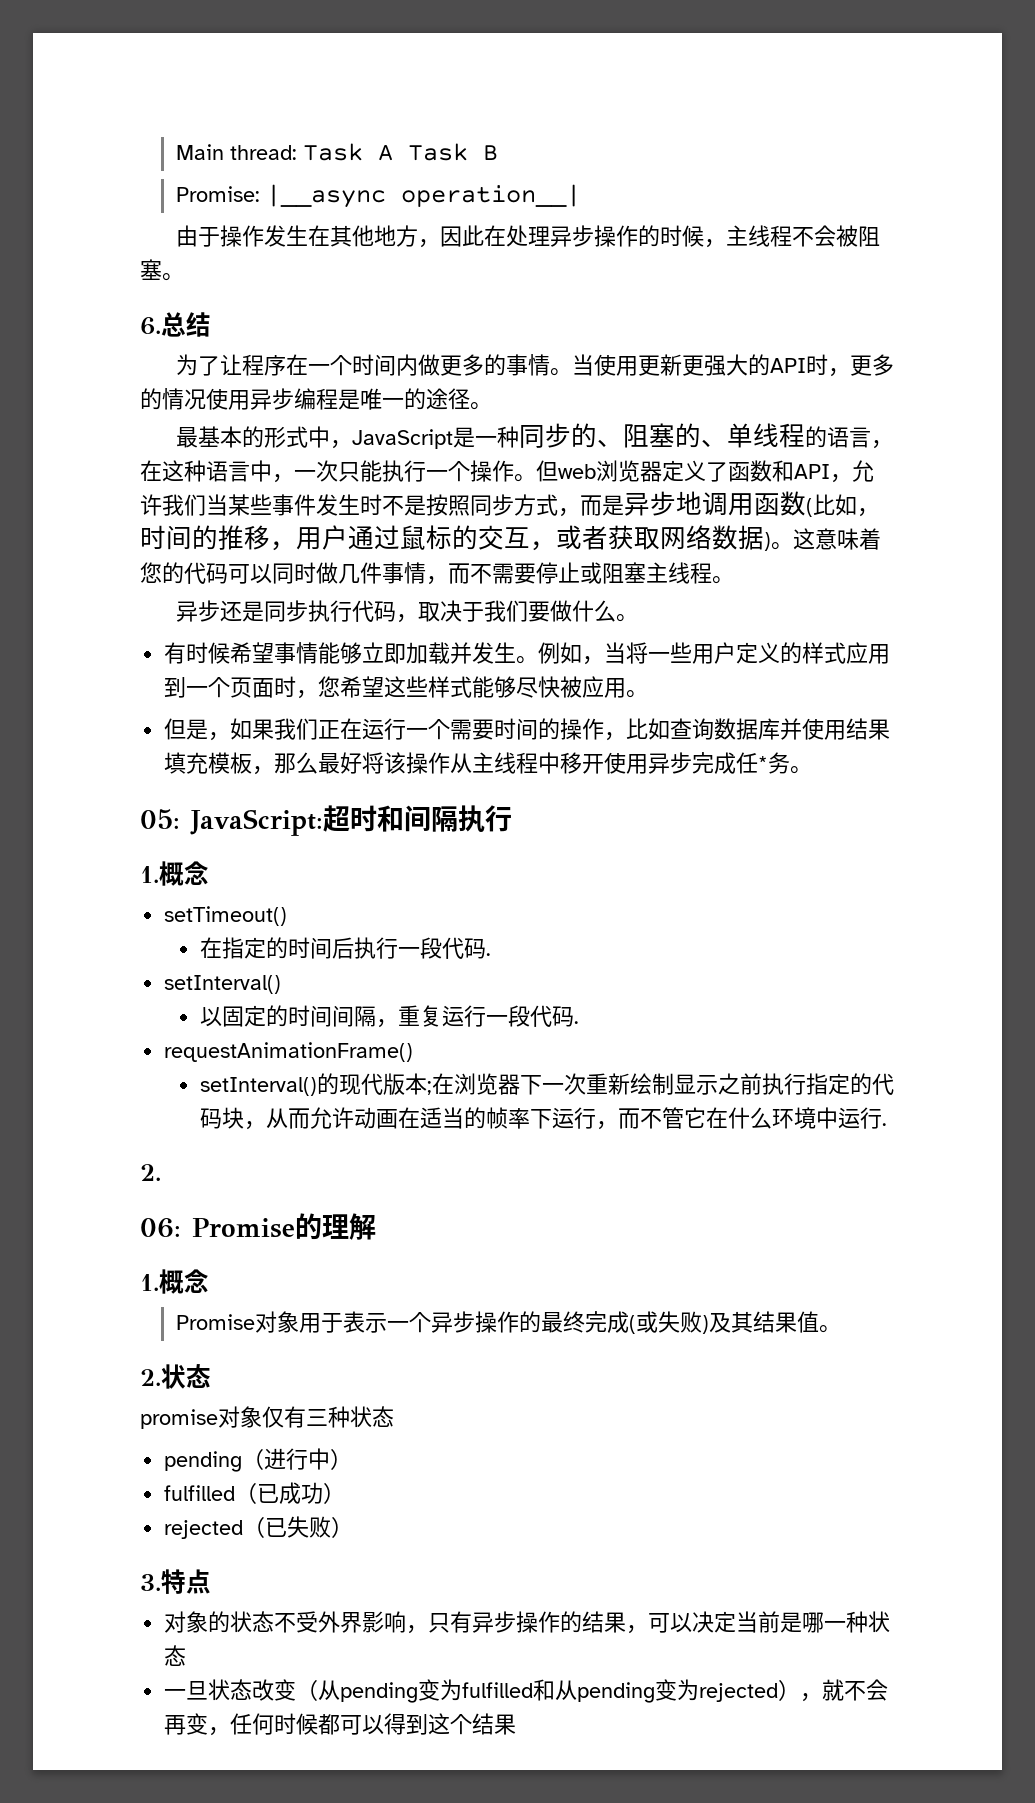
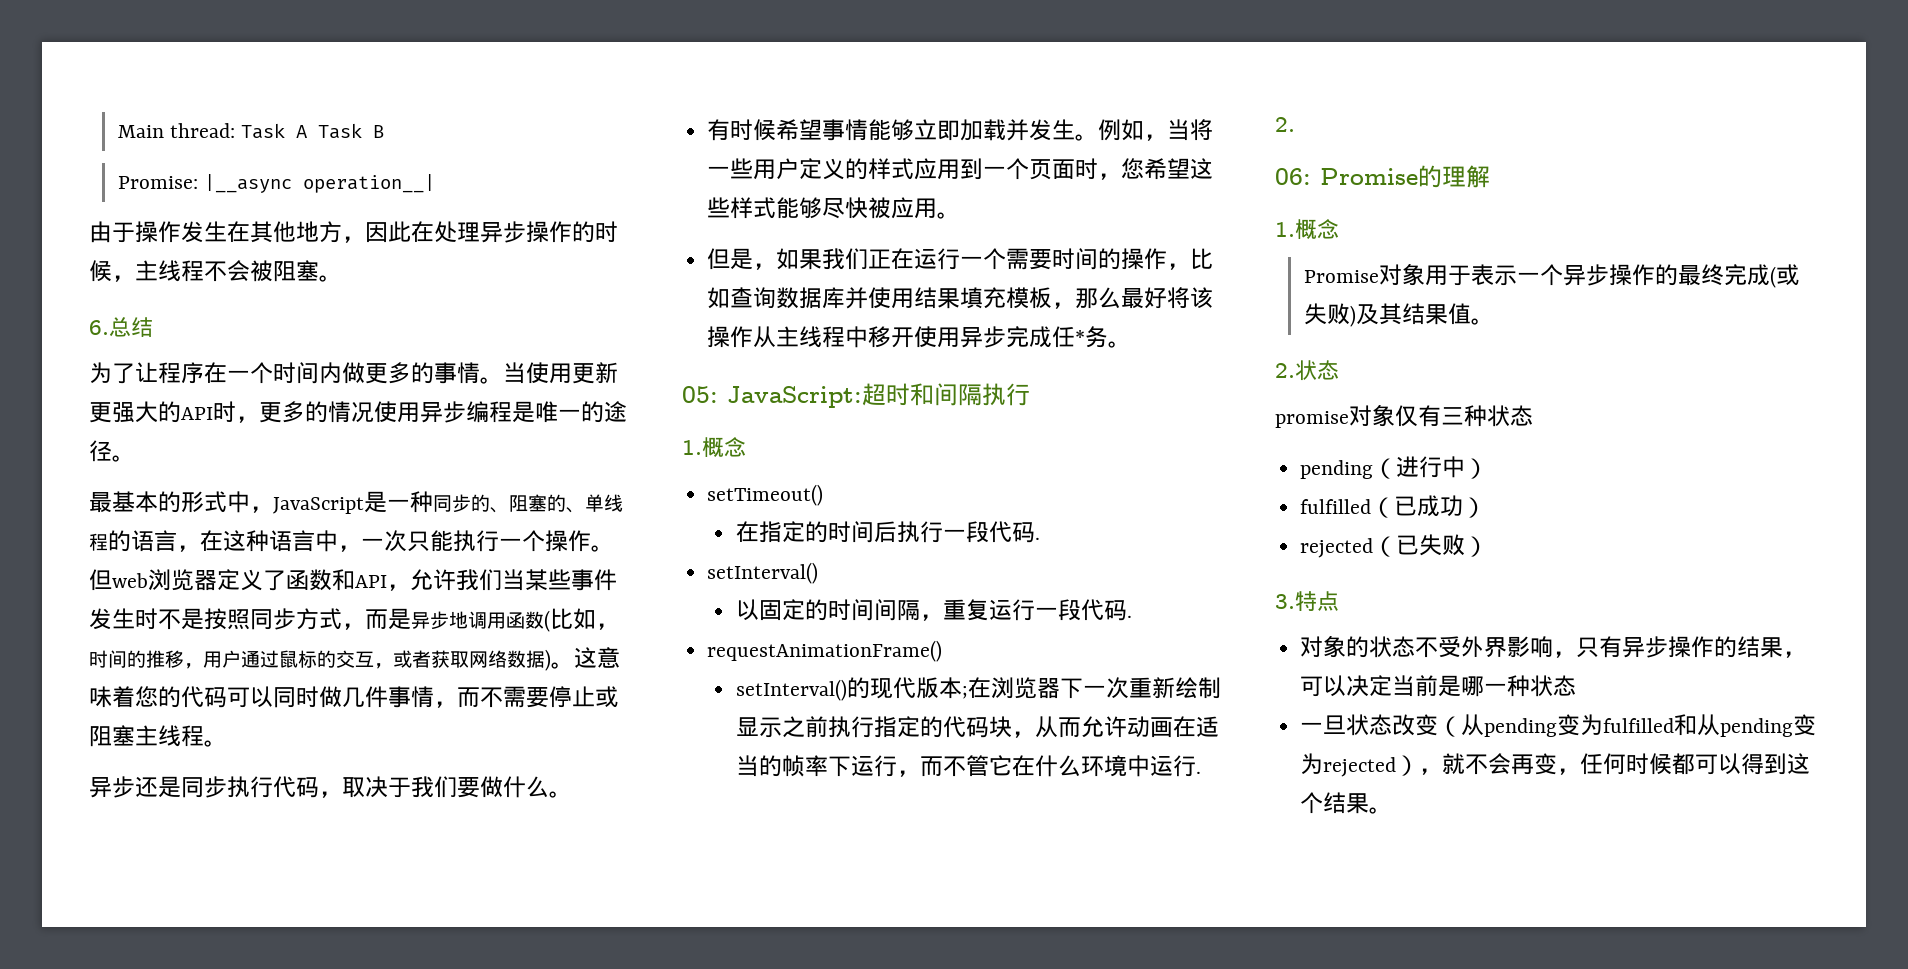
(517, 1724) none -> [1369,807,1393,814] 。

